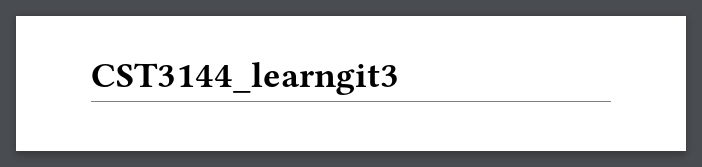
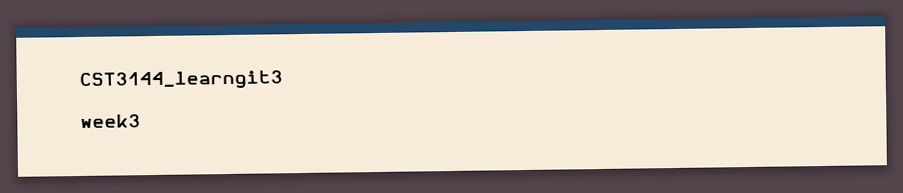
(399, 78) none -> [80,114,141,128] // week3

